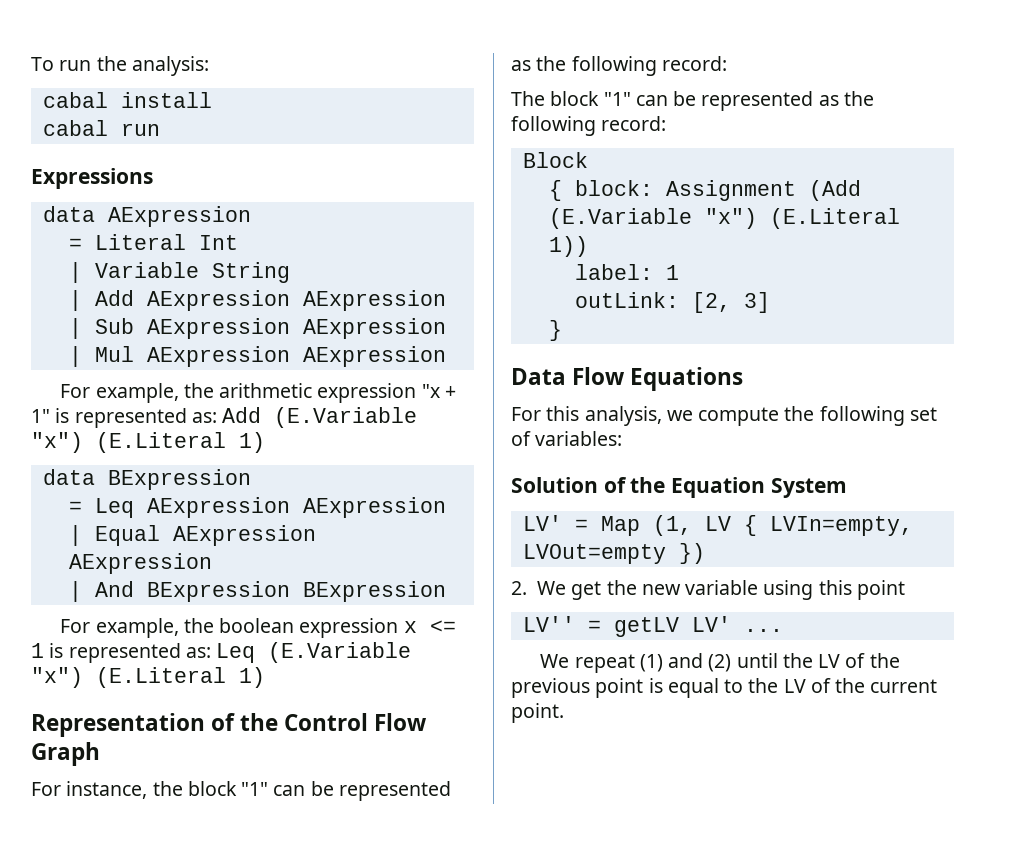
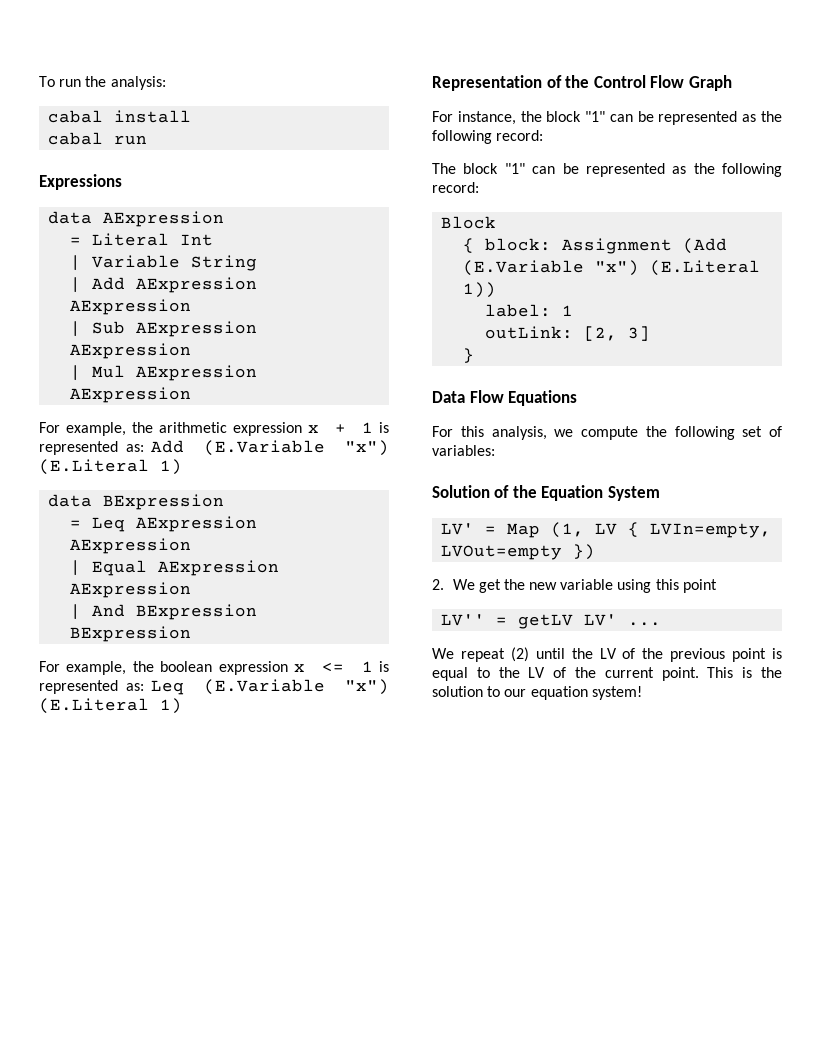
[421,384,456,398] [31,409,50,423] "x + 1" -> [308,422,373,433] x + 1
[639,653,704,672] (1) and -> (505, 655) none
(564, 713) none -> [707,667,782,678] [432,686,642,700] This is the solution to our equation system!

